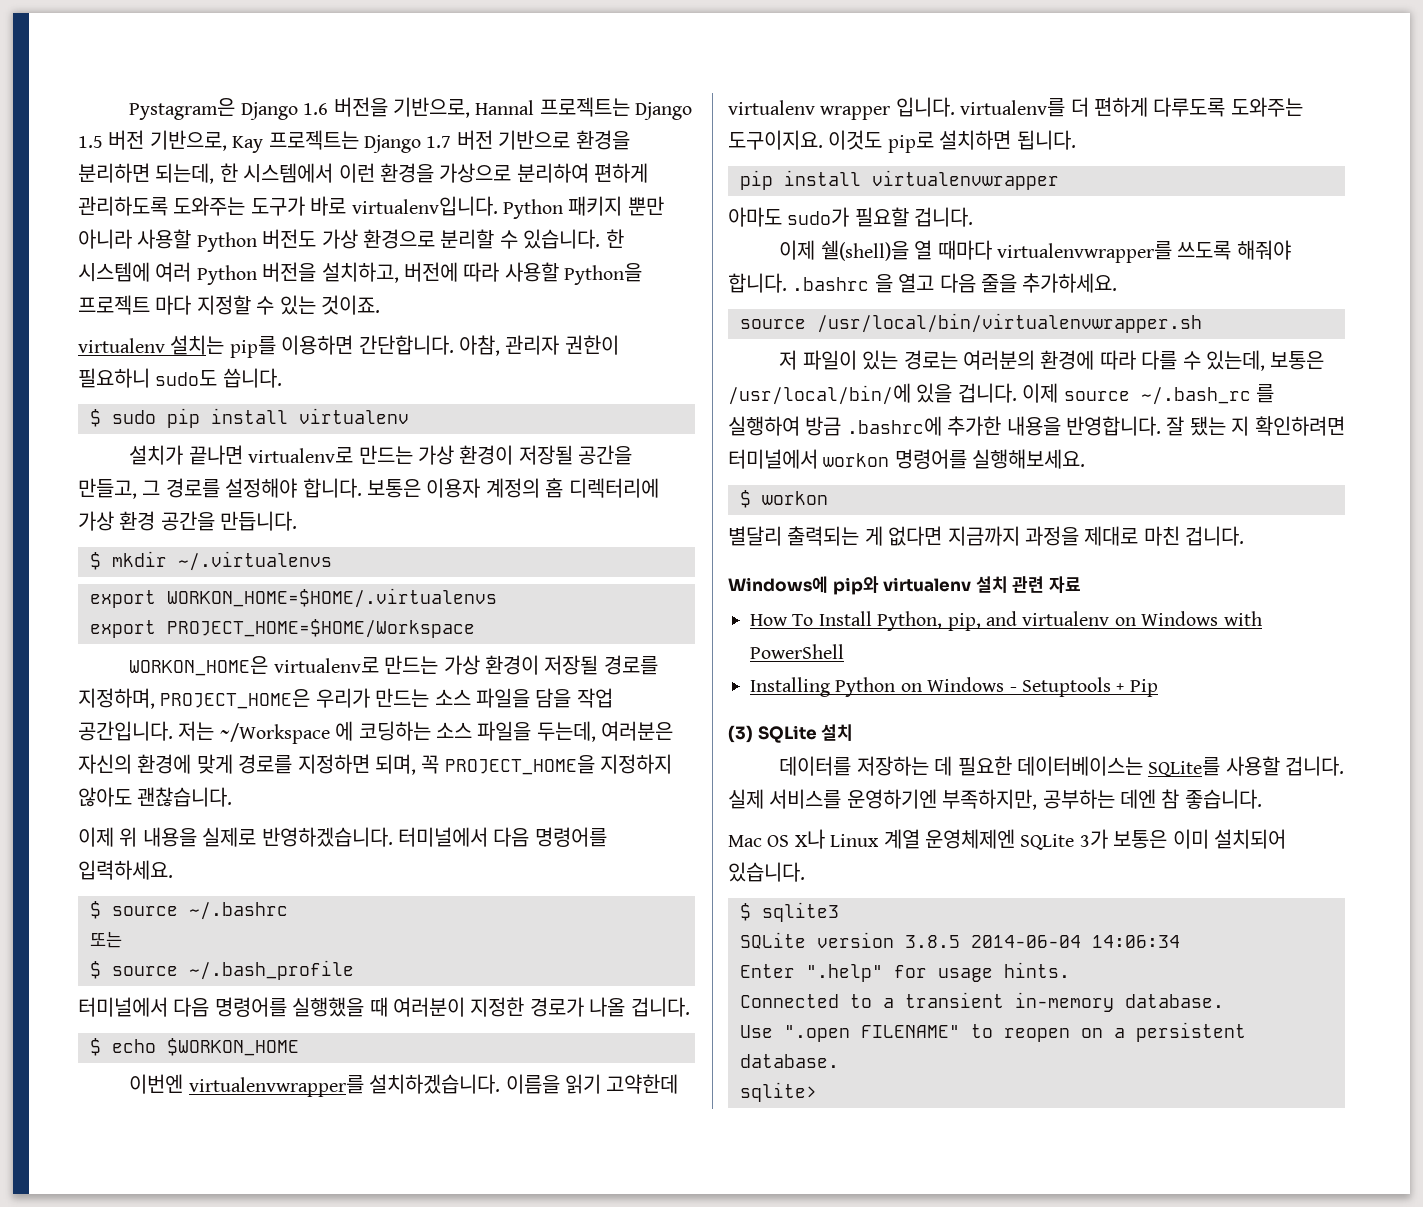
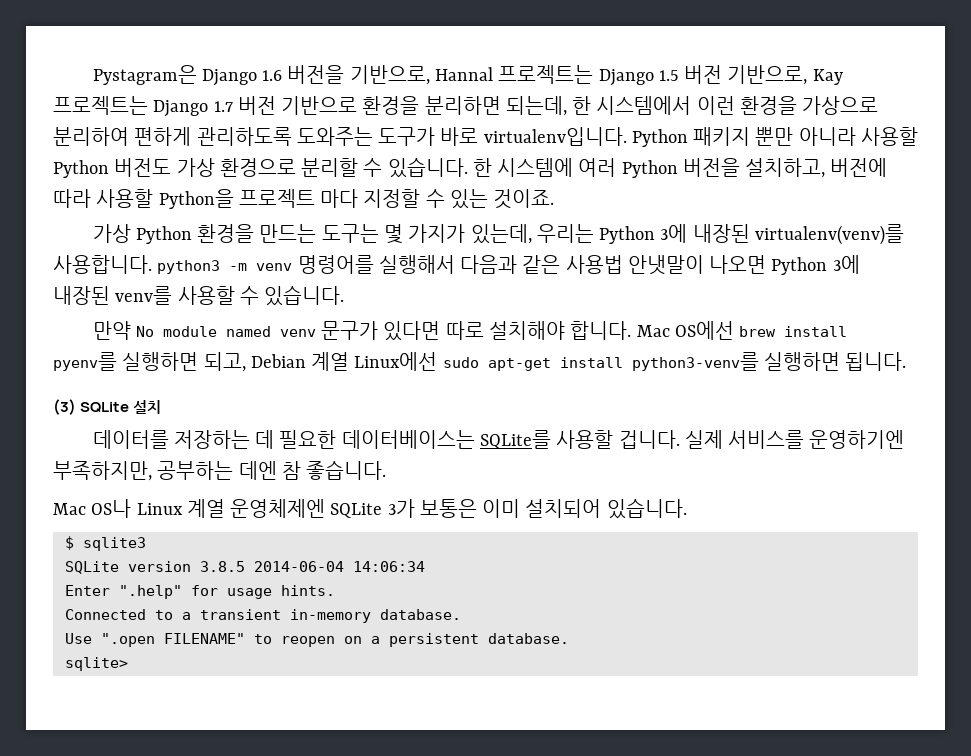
[78,335,619,358] [78,368,282,388] [90,408,409,428] [129,445,633,465] [78,478,659,499] [78,511,298,531] [90,551,332,571] [90,588,497,608] [90,619,475,638] [129,655,658,676] [78,688,613,709] [78,721,674,744] [78,754,673,775] [78,787,233,807] [78,827,607,847] [78,860,173,880] [90,901,288,920] [90,931,122,948] [90,960,354,980] [78,997,690,1017] [90,1038,299,1056] [129,1074,679,1097] [728,97,1303,120] [728,130,1076,153] [740,170,1059,190] [728,207,974,227] [779,240,1291,263] [728,273,1118,293] [740,313,1202,333] [779,350,1325,371] [728,383,1274,405] [728,416,1345,436] [728,449,1086,469] [740,490,828,508] [728,526,1245,546] [728,576,1081,595] [750,611,1262,631] [750,644,844,659] [750,677,1158,697] virtualenv 설치는 pip를 이용하면 간단합니다. 아참, 관리자 권한이 필요하니 sudo도 씁니다. // $ sudo pip install virtualenv // 설치가 끝나면 virtualenv로 만드는 가상 환경이 저장될 공간을 만들고, 그 경로를 설정해야 합니다. 보통은 이용자 계정의 홈 디렉터리에 가상 환경 공간을 만듭니다. // $ mkdir ~/.virtualenvs // export WORKON_HOME=$HOME/.virtualenvs // export PROJECT_HOME=$HOME/Workspace // WORKON_HOME은 virtualenv로 만드는 가상 환경이 저장될 경로를 지정하며, PROJECT_HOME은 우리가 만드는 소스 파일을 담을 작업 공간입니다. 저는 ~/Workspace 에 코딩하는 소스 파일을 두는데, 여러분은 자신의 환경에 맞게 경로를 지정하면 되며, 꼭 PROJECT_HOME을 지정하지 않아도 괜찮습니다. // 이제 위 내용을 실제로 반영하겠습니다. 터미널에서 다음 명령어를 입력하세요. // $ source ~/.bashrc // 또는 // $ source ~/.bash_profile // 터미널에서 다음 명령어를 실행했을 때 여러분이 지정한 경로가 나올 겁니다. // $ echo $WORKON_HOME // 이번엔 virtualenvwrapper를 설치하겠습니다. 이름을 읽기 고약한데 virtualenv wrapper 입니다. virtualenv를 더 편하게 다루도록 도와주는 도구이지요. 이것도 pip로 설치하면 됩니다. // pip install virtualenvwrapper // 아마도 sudo가 필요할 겁니다. // 이제 쉘(shell)을 열 때마다 virtualenvwrapper를 쓰도록 해줘야 합니다. .bashrc 을 열고 다음 줄을 추가하세요. // source /usr/local/bin/virtualenvwrapper.sh // 저 파일이 있는 경로는 여러분의 환경에 따라 다를 수 있는데, 보통은 /usr/local/bin/에 있을 겁니다. 이제 source ~/.bash_rc 를 실행하여 방금 .bashrc에 추가한 내용을 반영합니다. 잘 됐는 지 확인하려면 터미널에서 workon 명령어를 실행해보세요. // $ workon // 별달리 출력되는 게 없다면 지금까지 과정을 제대로 마친 겁니다. // Windows에 pip와 virtualenv 설치 관련 자료 // How To Install Python, pip, and virtualenv on Windows with PowerShell // Installing Python on Windows - Setuptools + Pip -> [92,224,904,245] [53,255,860,275] [53,285,345,306] [92,321,848,341] [53,352,907,372] 가상 Python 환경을 만드는 도구는 몇 가지가 있는데, 우리는 Python 3에 내장된 virtualenv(venv)를 사용합니다. python3 -m venv 명령어를 실행해서 다음과 같은 사용법 안냇말이 나오면 Python 3에 내장된 venv를 사용할 수 있습니다. // 만약 No module named venv 문구가 있다면 따로 설치해야 합니다. Mac OS에선 brew install pyenv를 실행하면 되고, Debian 계열 Linux에선 sudo apt-get install python3-venv를 실행하면 됩니다.
[767,829,825,849] OS X나 -> [91,499,132,518] OS나

